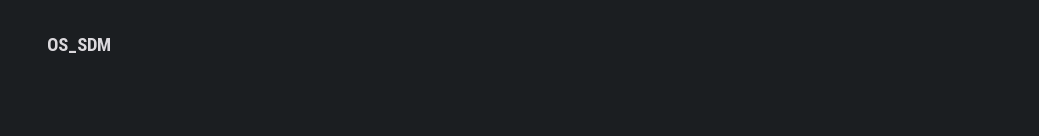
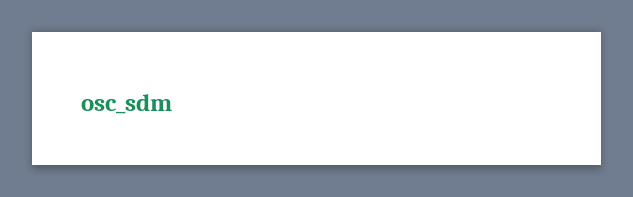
[47,38,111,53] OS_SDM -> [81,94,172,114] osc_sdm

